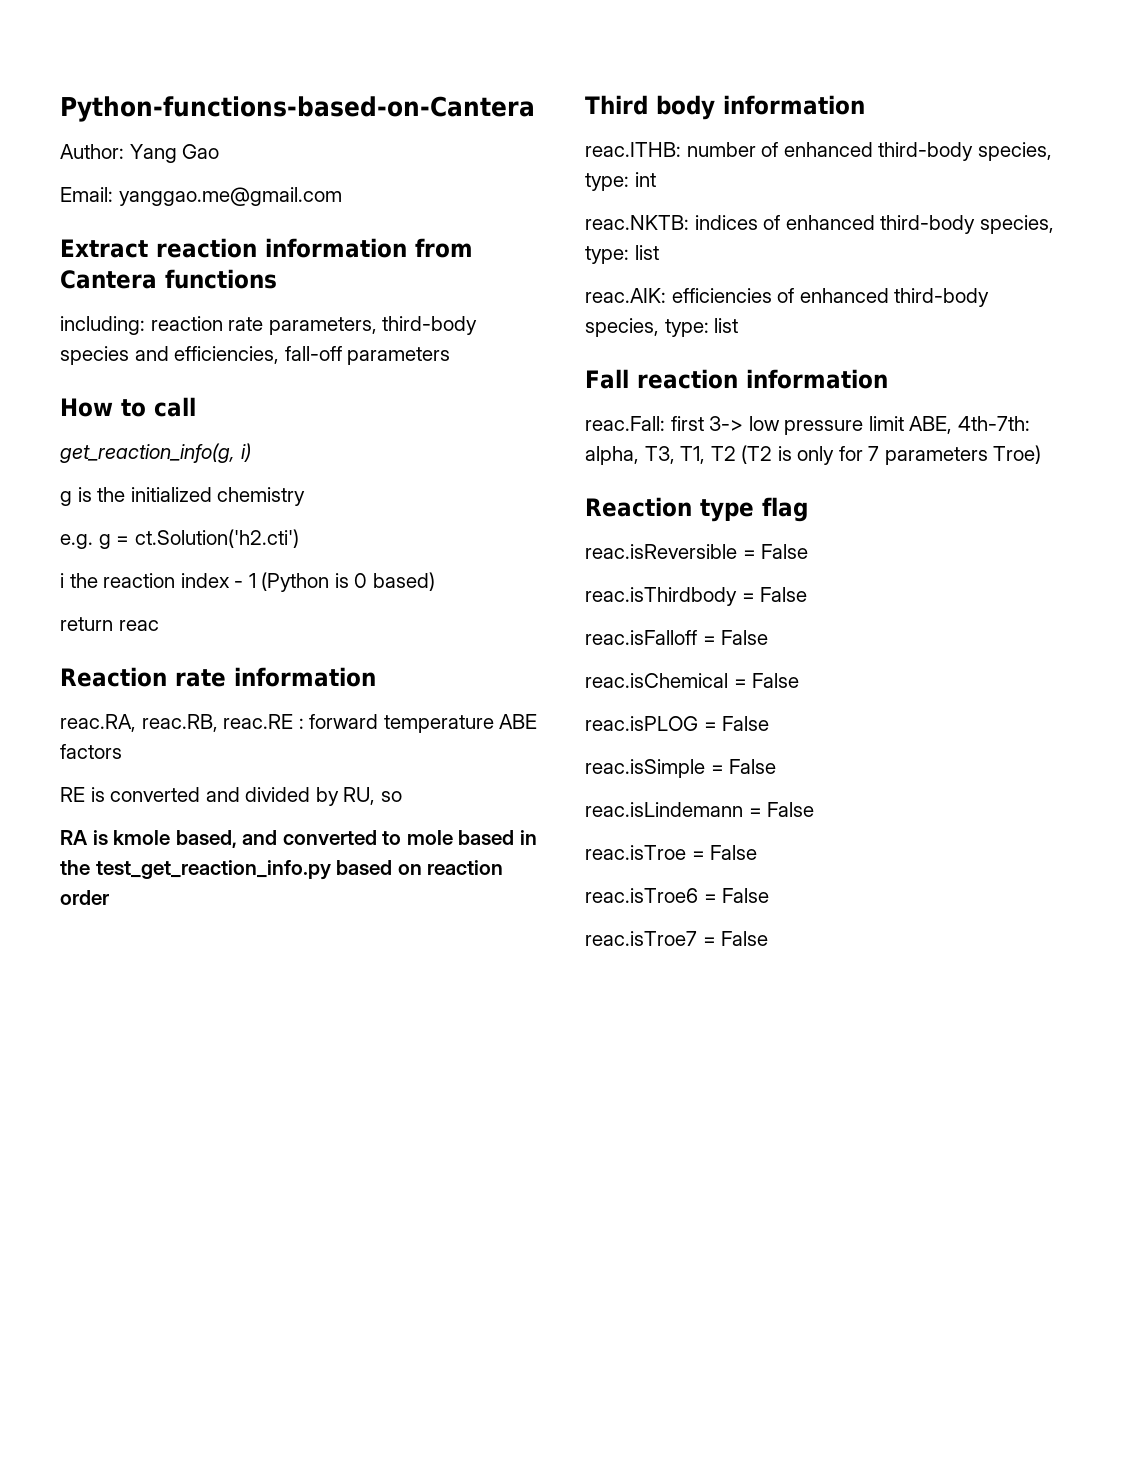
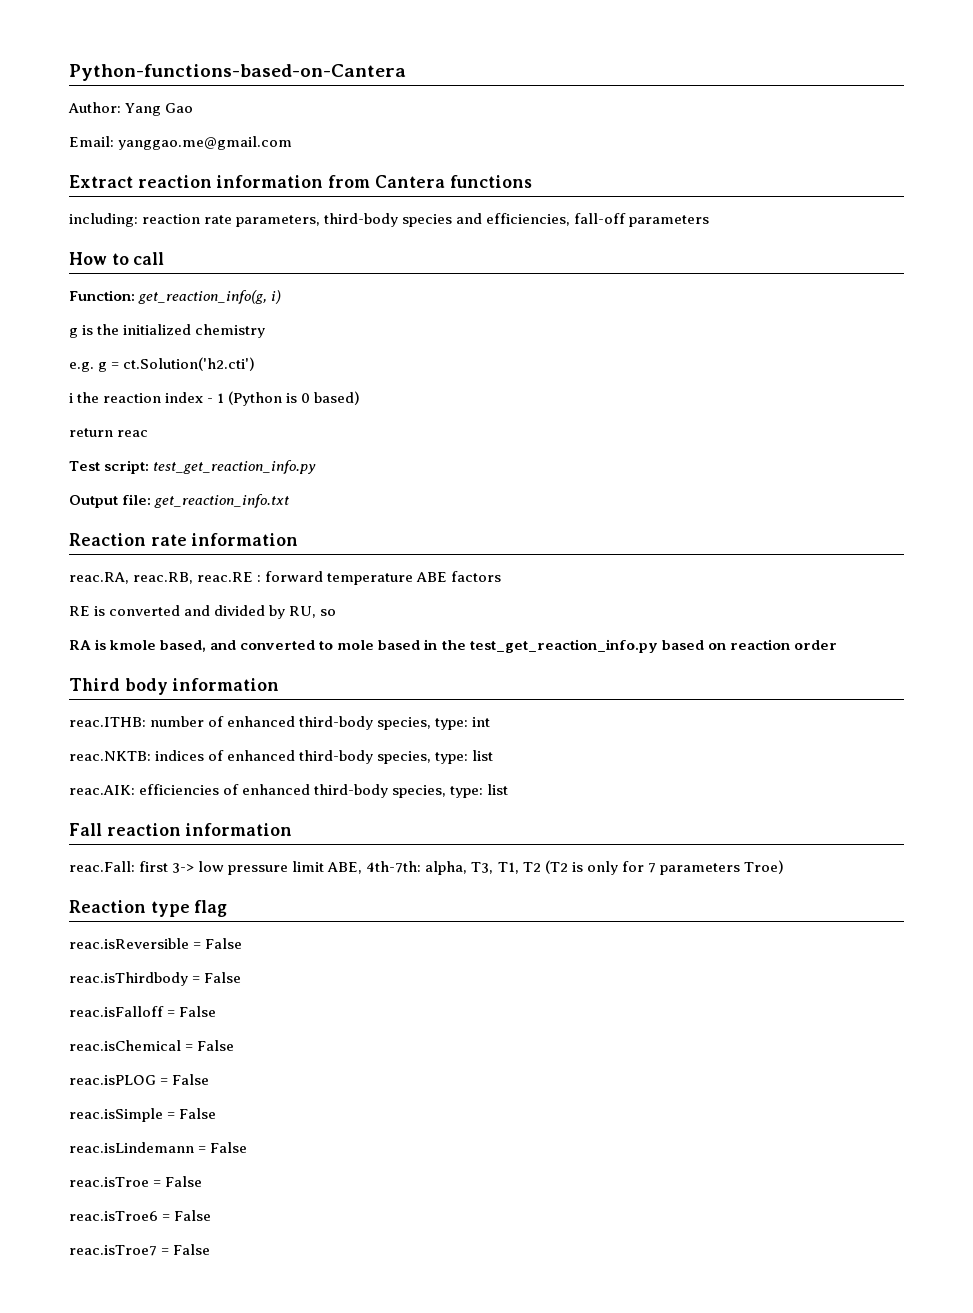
(196, 407) none -> [69,290,135,301] Function:
(159, 625) none -> [69,460,317,474] [69,494,290,508] // Test script: test_get_reaction_info.py // Output file: get_reaction_info.txt

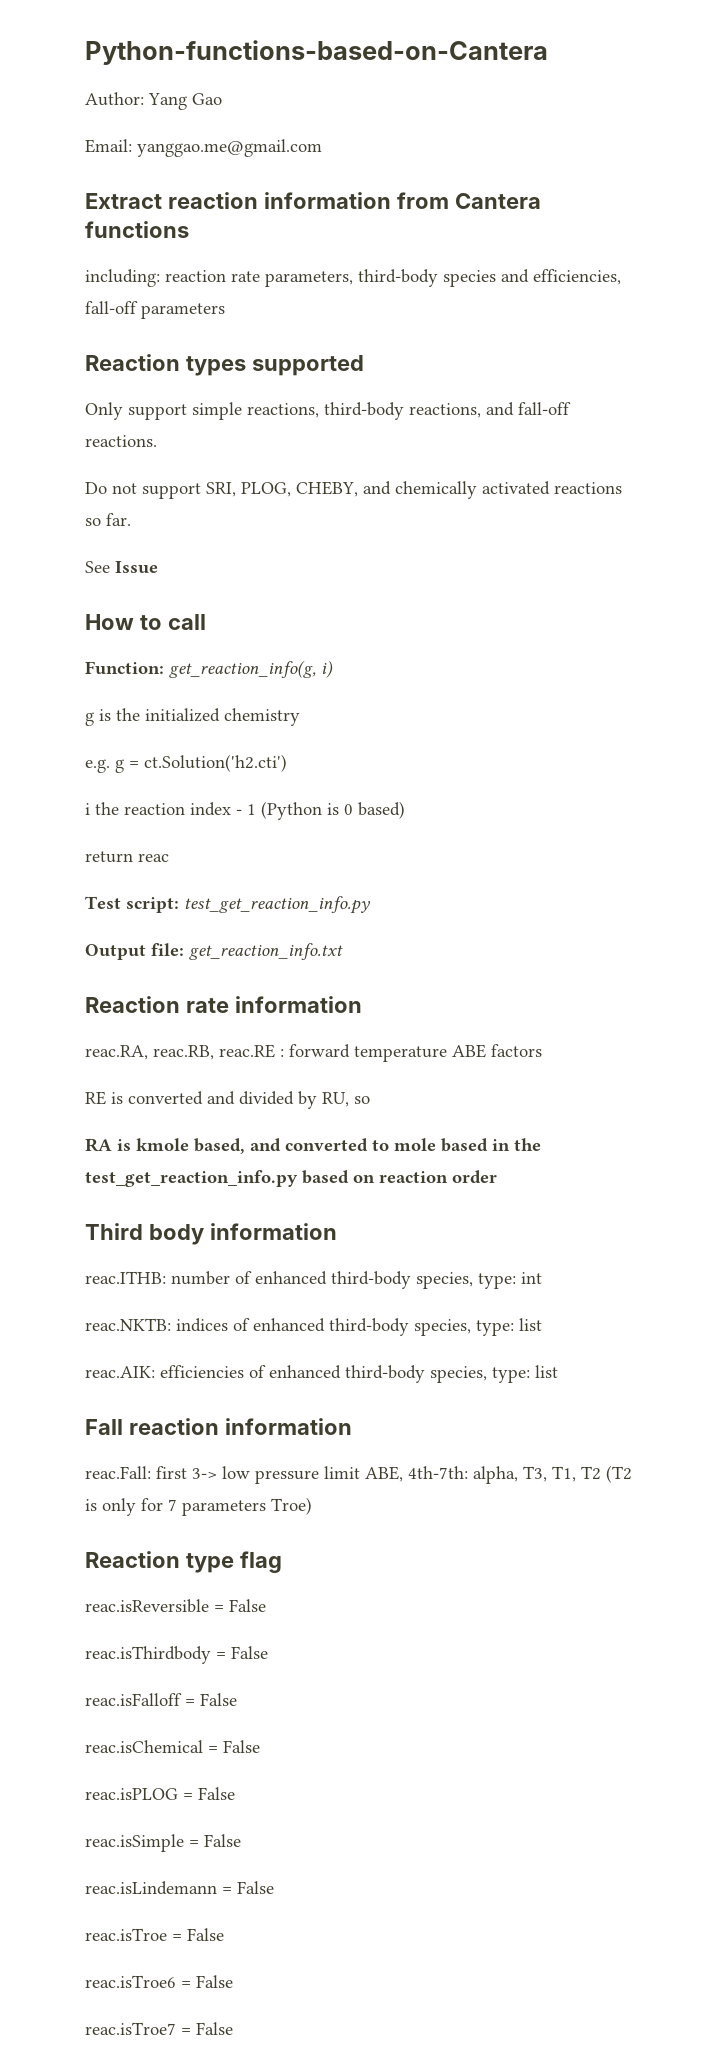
(710, 221) none -> [85,354,364,376] [85,402,571,420] [85,435,157,447] [85,481,622,499] [85,513,131,526] [85,561,158,574] // Reaction types supported // Only support simple reactions, third-body reactions, and fall-off reactions. // Do not support SRI, PLOG, CHEBY, and chemically activated reactions so far. // See Issue

